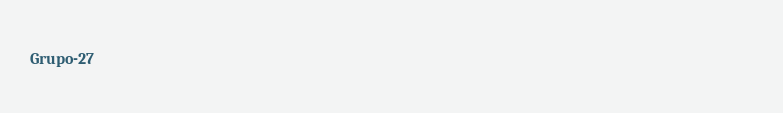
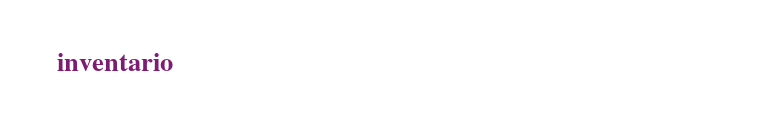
[30,53,94,67] Grupo-27 -> [57,53,173,71] inventario

